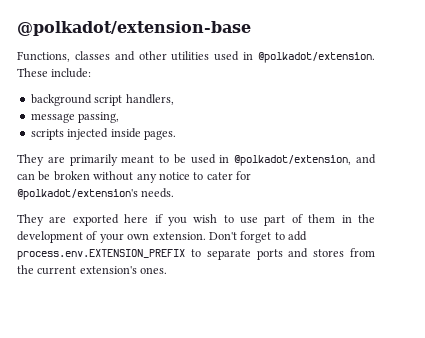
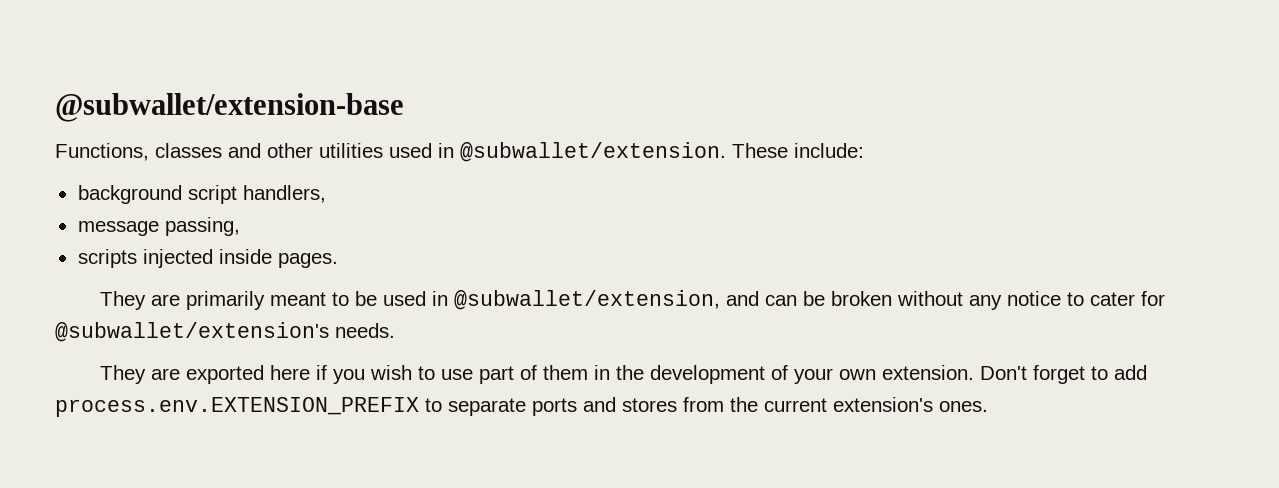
[17,21,251,36] @polkadot/extension-base -> [55,93,404,122] @subwallet/extension-base
[258,52,375,63] @polkadot/extension. -> [460,142,726,162] @subwallet/extension.
[234,155,352,166] @polkadot/extension, -> [454,290,721,310] @subwallet/extension,
[17,189,138,200] @polkadot/extension's -> [55,322,329,342] @subwallet/extension's

